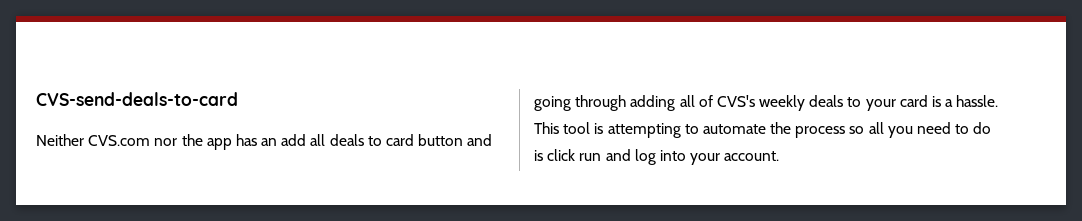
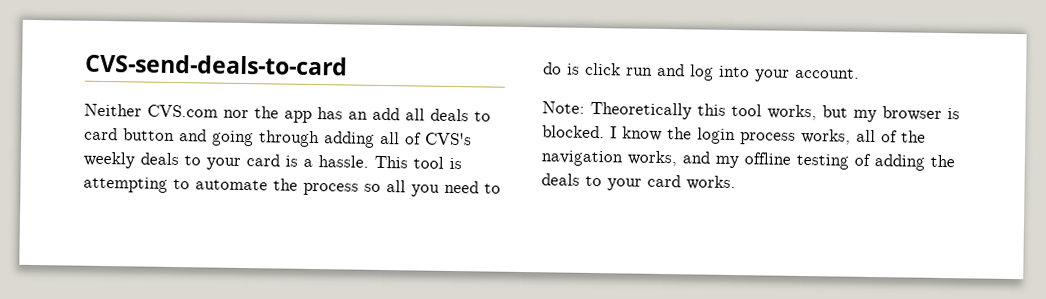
(780, 156) none -> [542,101,960,123] [542,125,926,145] [541,150,955,171] [541,173,736,191] // Note: Theoretically this tool works, but my browser is blocked. I know the login process works, all of the navigation works, and my offline testing of adding the deals to your card works.

